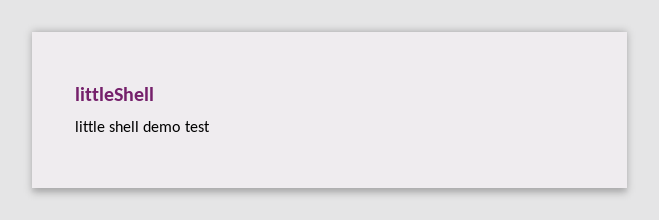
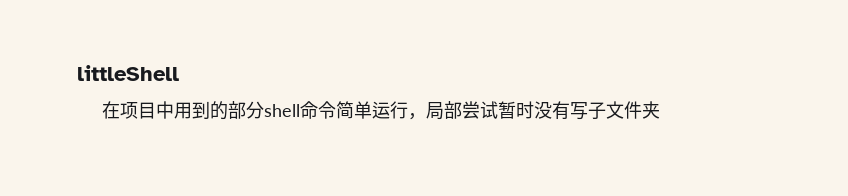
[75,121,210,132] little shell demo test -> [102,101,661,120] 在项目中用到的部分shell命令简单运行，局部尝试暂时没有写子文件夹

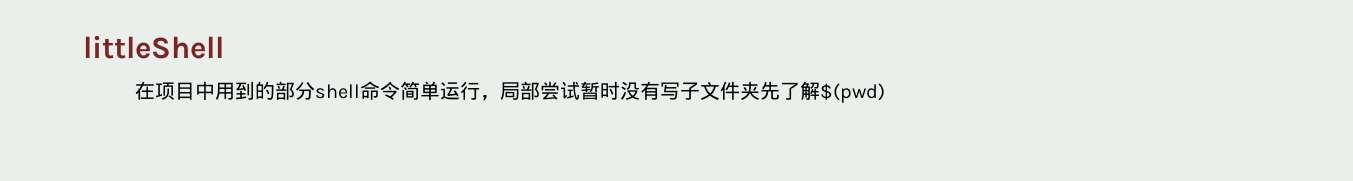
(661, 110) none -> [759,81,885,103] 先了解$(pwd)

